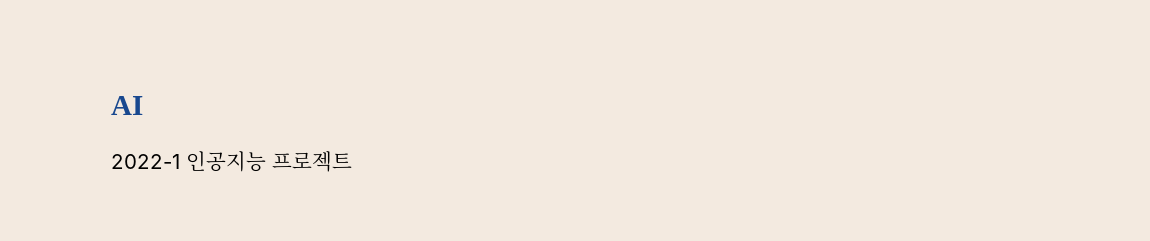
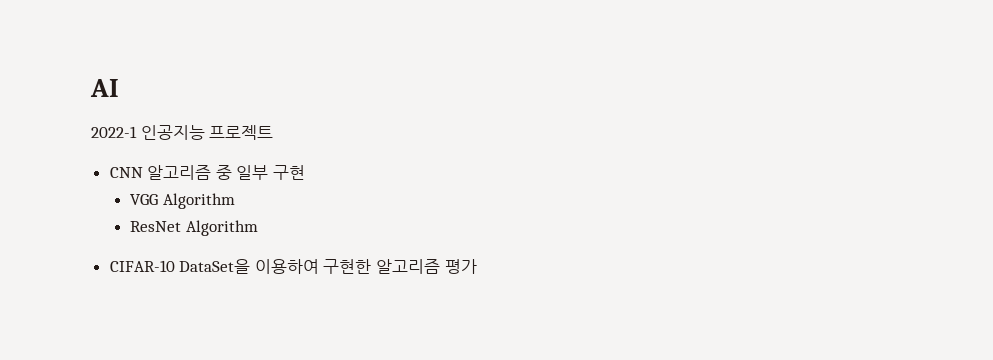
(352, 161) none -> [109,165,306,180] [130,193,236,209] [130,220,259,236] [109,259,477,274] // CNN 알고리즘 중 일부 구현 // VGG Algorithm // ResNet Algorithm // CIFAR-10 DataSet을 이용하여 구현한 알고리즘 평가

